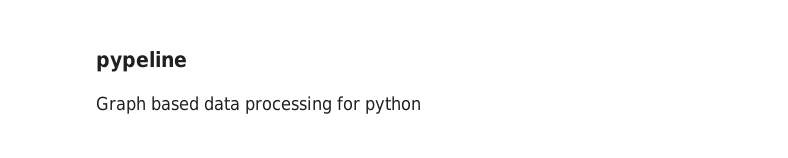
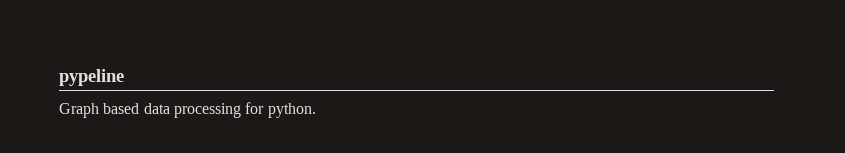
[365,96,421,114] python -> [267,103,316,118] python.

